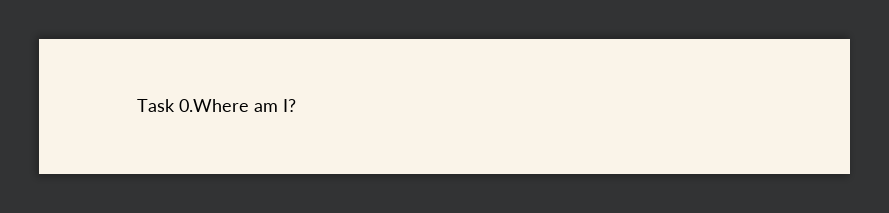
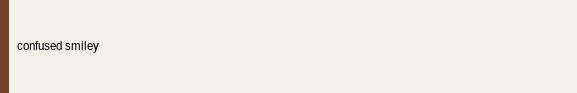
[137,99,296,112] Task 0.Where am I? -> [17,41,100,53] confused smiley

